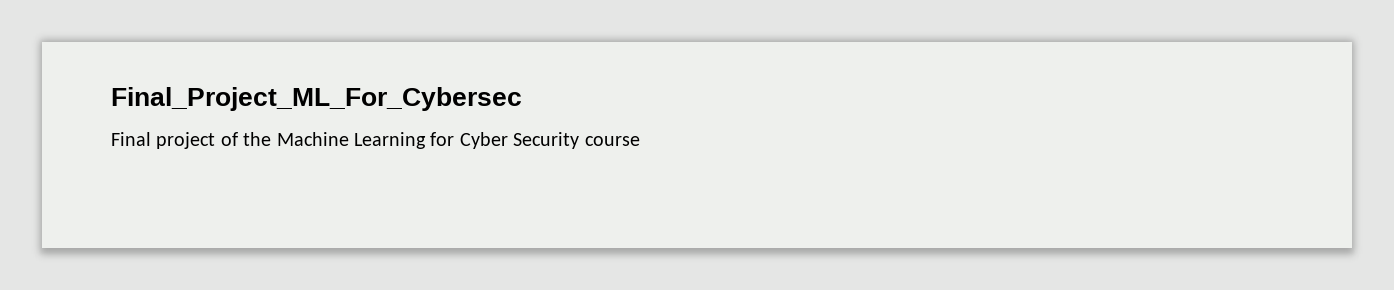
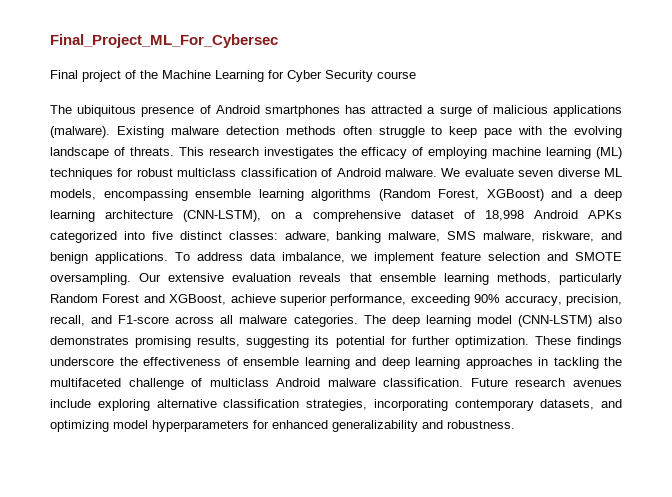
(640, 141) none -> [50,105,623,117] [50,126,623,138] [50,147,623,159] [50,168,623,180] [50,189,622,201] [50,210,623,222] [50,231,623,243] [50,252,623,264] [50,273,622,285] [50,294,622,306] [50,315,622,327] [50,336,623,348] [50,357,622,369] [50,378,622,390] [50,399,622,411] [50,420,515,432] // The ubiquitous presence of Android smartphones has attracted a surge of malicious applications (malware). Existing malware detection methods often struggle to keep pace with the evolving landscape of threats. This research investigates the efficacy of employing machine learning (ML) techniques for robust multiclass classification of Android malware. We evaluate seven diverse ML models, encompassing ensemble learning algorithms (Random Forest, XGBoost) and a deep learning architecture (CNN-LSTM), on a comprehensive dataset of 18,998 Android APKs categorized into five distinct classes: adware, banking malware, SMS malware, riskware, and benign applications. To address data imbalance, we implement feature selection and SMOTE oversampling. Our extensive evaluation reveals that ensemble learning methods, particularly Random Forest and XGBoost, achieve superior performance, exceeding 90% accuracy, precision, recall, and F1-score across all malware categories. The deep learning model (CNN-LSTM) also demonstrates promising results, suggesting its potential for further optimization. These findings underscore the effectiveness of ensemble learning and deep learning approaches in tackling the multifaceted challenge of multiclass Android malware classification. Future research avenues include exploring alternative classification strategies, incorporating contemporary datasets, and optimizing model hyperparameters for enhanced generalizability and robustness.

